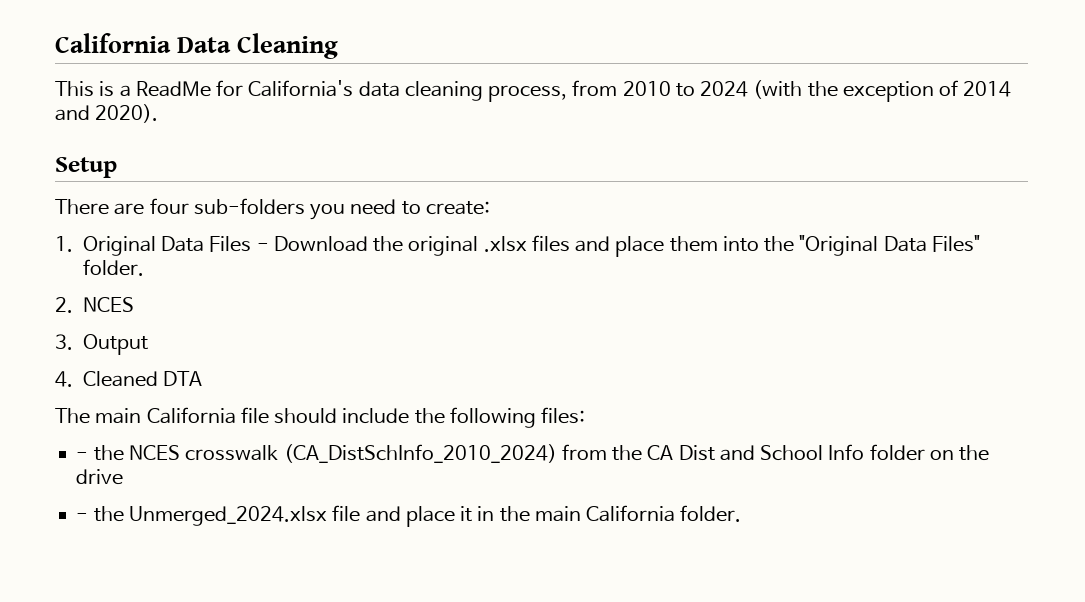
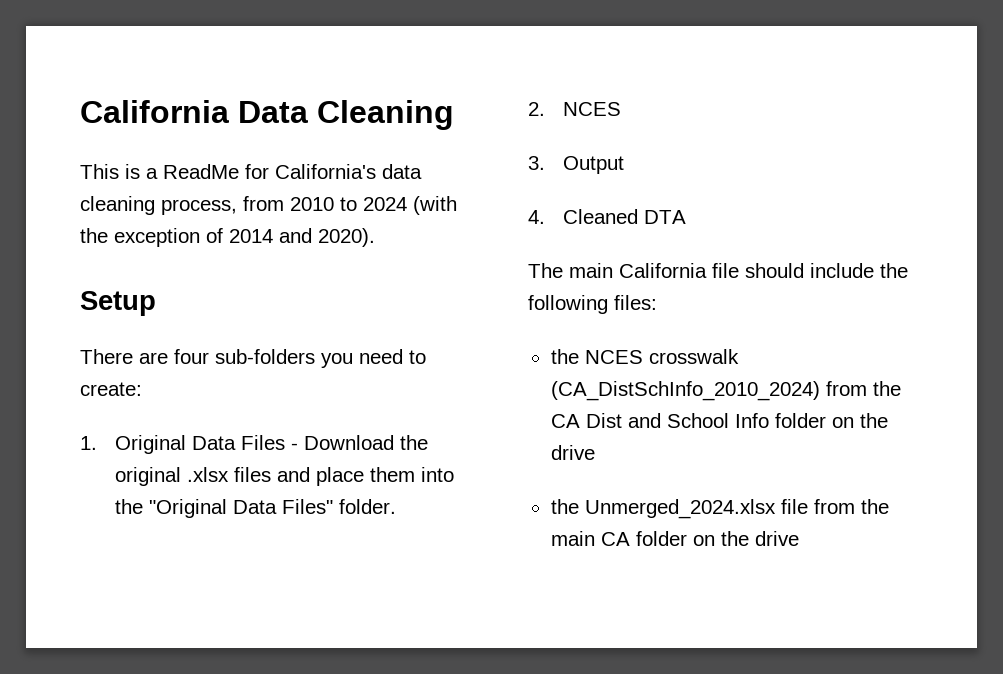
[76,452,89,460] - -> (657, 302) none
[76,513,89,521] - -> (595, 452) none
[365,505,742,527] and place it in the main California folder. -> [813,499,889,514] [550,531,799,546] from the main CA folder on the drive

